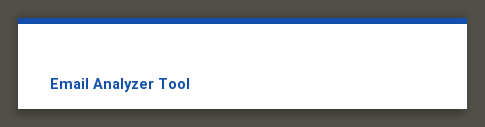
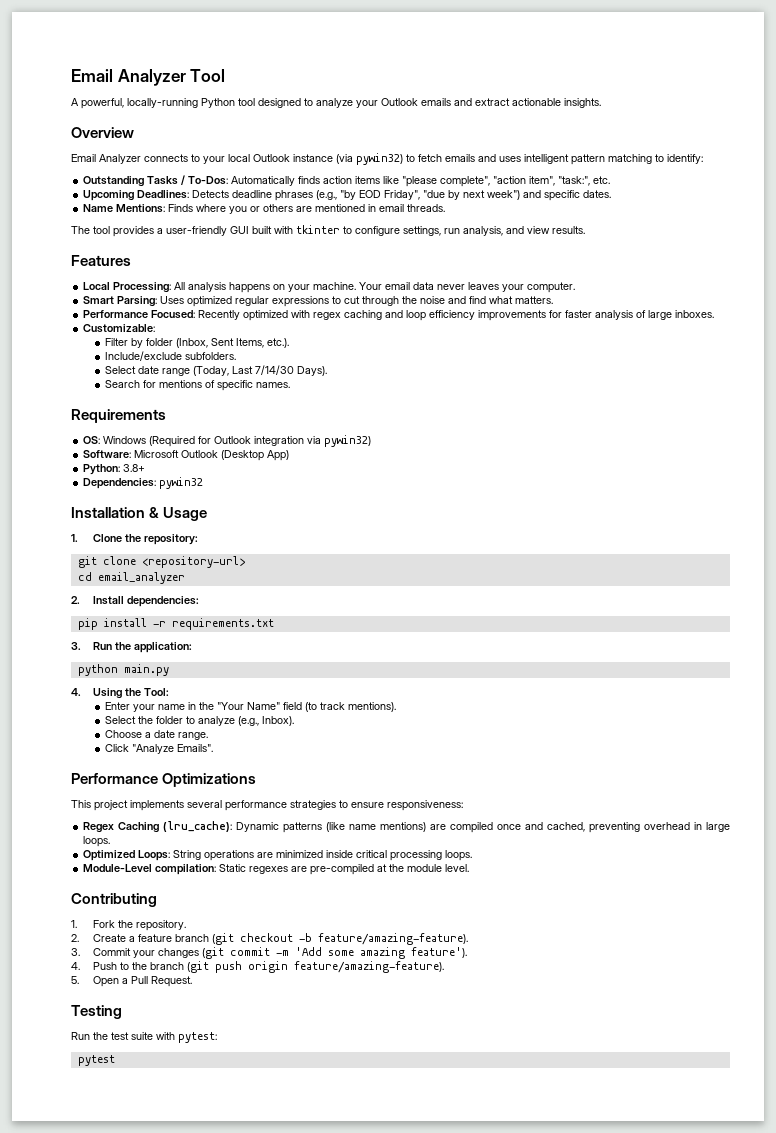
(190, 83) none -> [71,98,601,109] [71,127,134,138] [71,153,703,165] [83,175,611,187] [83,190,612,201] [83,204,446,214] [71,225,585,237] [71,255,131,266] [83,282,576,293] [83,296,554,307] [83,310,715,321] [83,324,156,333] [104,338,289,348] [104,351,236,361] [104,365,327,376] [104,380,290,391] [71,409,166,423] [83,435,372,447] [83,450,290,461] [83,464,146,475] [83,477,204,489] [71,507,208,521] [71,534,198,545] [77,556,245,568] [77,572,185,584] [71,596,199,607] [77,618,274,630] [71,642,192,653] [77,664,169,676] [71,688,169,699] [104,702,396,712] [104,716,294,726] [104,730,208,740] [104,744,213,754] [71,773,257,787] [71,800,463,811] [83,821,730,833] [83,836,111,847] [83,850,473,861] [83,864,470,875] [71,893,157,907] [71,920,186,931] [71,933,468,945] [71,947,467,959] [71,961,444,973] [71,976,192,987] [71,1005,122,1019] [71,1032,217,1043] [77,1055,115,1066] // A powerful, locally-running Python tool designed to analyze your Outlook emails and extract actionable insights. // Overview // Email Analyzer connects to your local Outlook instance (via pywin32) to fetch emails and uses intelligent pattern matching to identify: // Outstanding Tasks / To-Dos: Automatically finds action items like "please complete", "action item", "task:", etc. // Upcoming Deadlines: Detects deadline phrases (e.g., "by EOD Friday", "due by next week") and specific dates. // Name Mentions: Finds where you or others are mentioned in email threads. // The tool provides a user-friendly GUI built with tkinter to configure settings, run analysis, and view results. // Features // Local Processing: All analysis happens on your machine. Your email data never leaves your computer. // Smart Parsing: Uses optimized regular expressions to cut through the noise and find what matters. // Performance Focused: Recently optimized with regex caching and loop efficiency improvements for faster analysis of large inboxes. // Customizable: // Filter by folder (Inbox, Sent Items, etc.). // Include/exclude subfolders. // Select date range (Today, Last 7/14/30 Days). // Search for mentions of specific names. // Requirements // OS: Windows (Required for Outlook integration via pywin32) // Software: Microsoft Outlook (Desktop App) // Python: 3.8+ // Dependencies: pywin32 // Installation & Usage // 1. Clone the repository: // git clone <repository-url> // cd email_analyzer // 2. Install dependencies: // pip install -r requirements.txt // 3. Run the application: // python main.py // 4. Using the Tool: // Enter your name in the "Your Name" field (to track mentions). // Select the folder to analyze (e.g., Inbox). // Choose a date range. // Click "Analyze Emails". // Performance Optimizations // This project implements several performance strategies to ensure responsiveness: // Regex Caching (lru_cache): Dynamic patterns (like name mentions) are compiled once and cached, preventing overhead in large loops. // Optimized Loops: String operations are minimized inside critical processing loops. // Module-Level compilation: Static regexes are pre-compiled at the module level. // Contributing // 1. Fork the repository. // 2. Create a feature branch (git checkout -b feature/amazing-feature). // 3. Commit your changes (git commit -m 'Add some amazing feature'). // 4. Push to the branch (git push origin feature/amazing-feature). // 5. Open a Pull Request. // Testing // Run the test suite with pytest: // pytest

